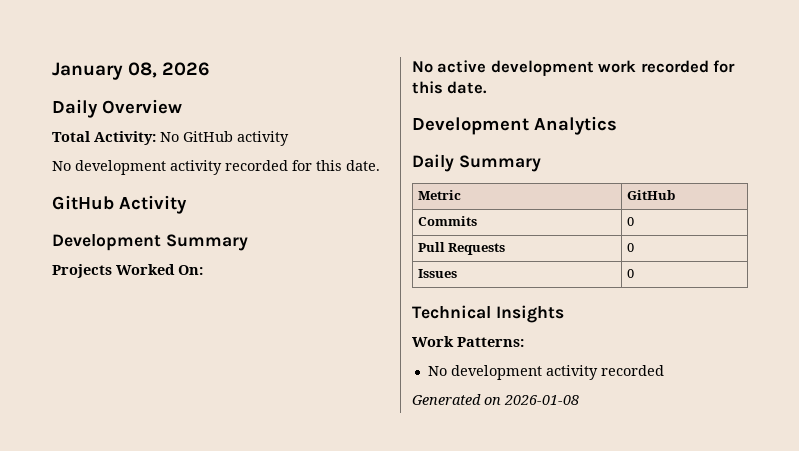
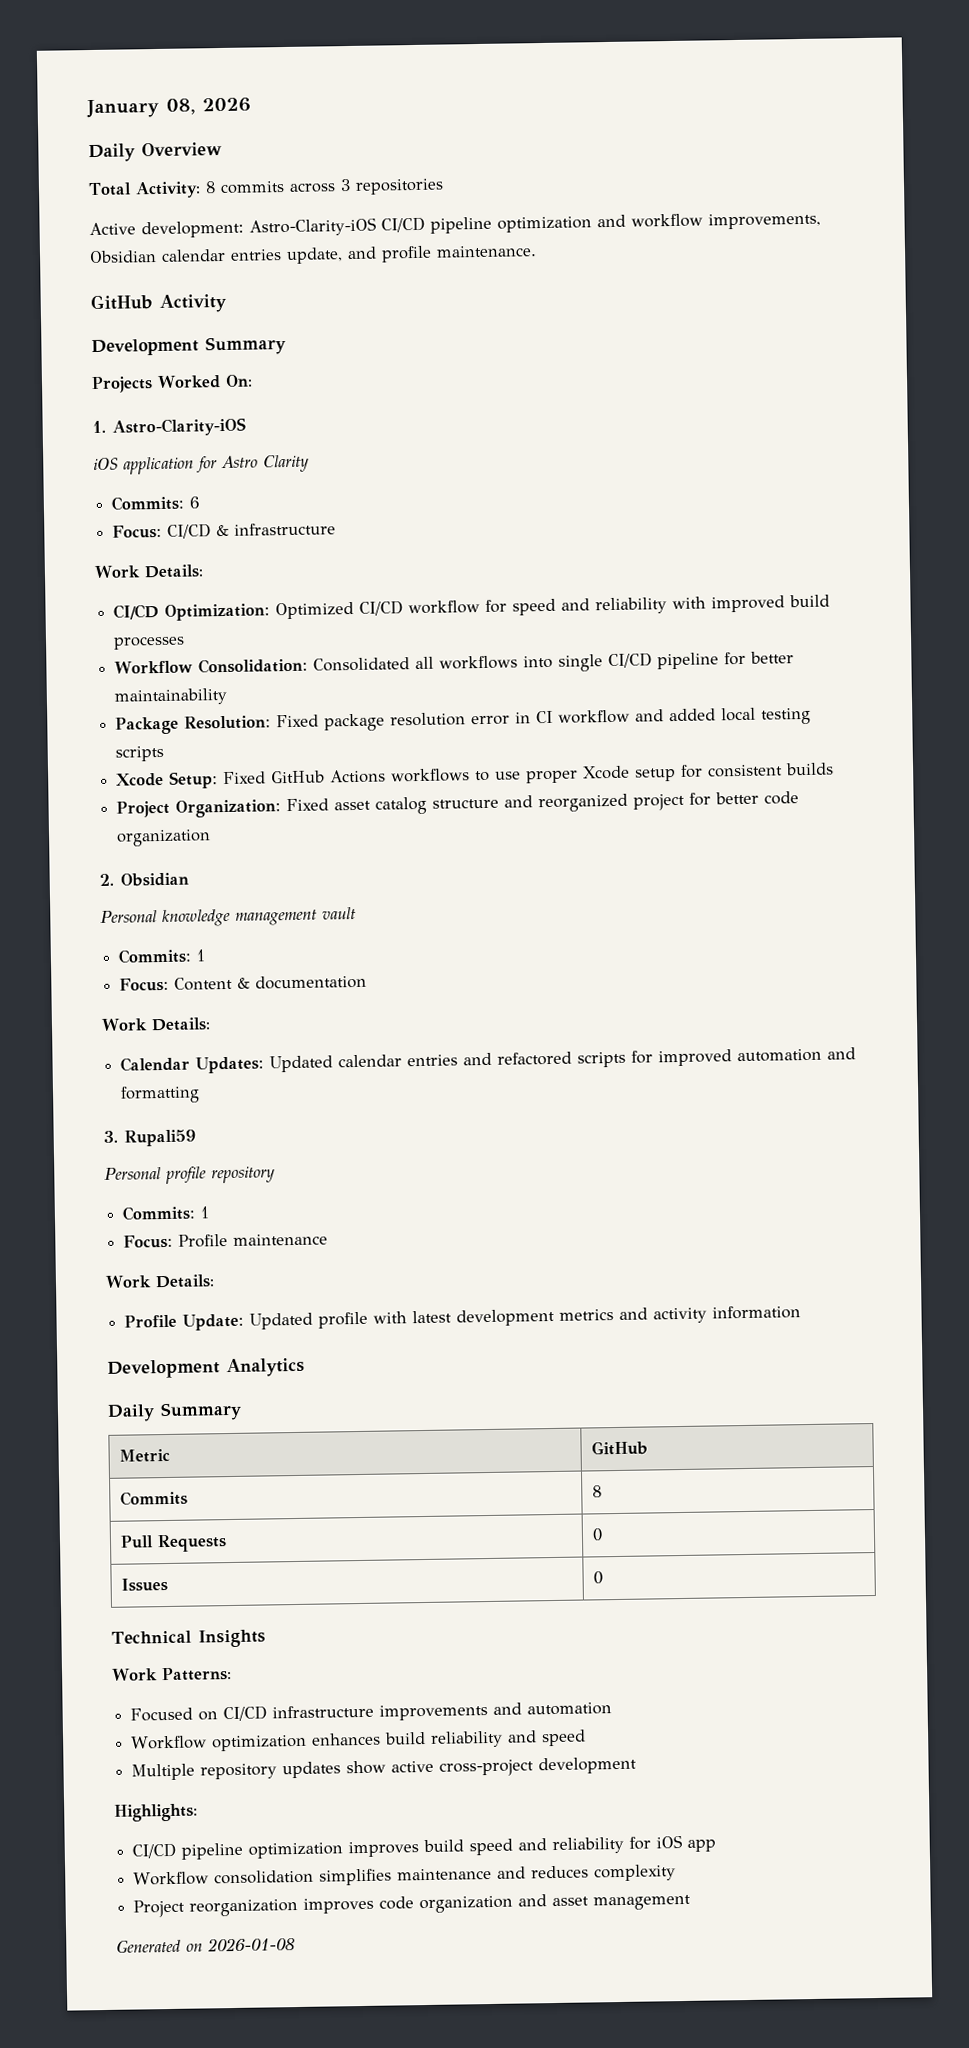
[160,131,289,146] [52,160,380,175] No GitHub activity // No development activity recorded for this date. -> [204,178,444,195] [89,212,821,239] [89,245,537,264] 8 commits across 3 repositories // Active development: Astro-Clarity-iOS CI/CD pipeline optimization and workflow improvements, Obsidian calendar entries update, and profile maintenance.
[412,60,736,76] [412,81,488,94] No active development work recorded for this date. -> [92,417,246,437] [93,454,309,475] [111,495,201,511] [112,522,337,539] [94,564,204,579] [113,594,831,621] [113,635,186,650] [114,651,795,674] [114,687,228,706] [115,707,812,735] [115,745,165,762] [116,762,835,789] [116,791,800,818] [116,829,212,847] [99,872,189,887] [100,906,356,927] [118,948,206,964] [119,974,368,992] [101,1017,211,1032] [120,1047,857,1074] [120,1085,201,1104] [103,1129,196,1147] [104,1166,275,1184] [122,1205,210,1221] [123,1233,329,1249] [105,1274,215,1289] [124,1305,802,1331] 1. Astro-Clarity-iOS // iOS application for Astro Clarity // Commits: 6 // Focus: CI/CD & infrastructure // Work Details: // CI/CD Optimization: Optimized CI/CD workflow for speed and reliability with improved build processes // Workflow Consolidation: Consolidated all workflows into single CI/CD pipeline for better maintainability // Package Resolution: Fixed package resolution error in CI workflow and added local testing scripts // Xcode Setup: Fixed GitHub Actions workflows to use proper Xcode setup for consistent builds // Project Organization: Fixed asset catalog structure and reorganized project for better code organization // 2. Obsidian // Personal knowledge management vault // Commits: 1 // Focus: Content & documentation // Work Details: // Calendar Updates: Updated calendar entries and refactored scripts for improved automation and formatting // 3. Rupali59 // Personal profile repository // Commits: 1 // Focus: Profile maintenance // Work Details: // Profile Update: Updated profile with latest development metrics and activity information
[626,217,634,226] 0 -> [591,1485,602,1498] 8
[427,365,664,380] No development activity recorded -> [130,1702,613,1722] [131,1729,587,1752] [131,1756,638,1781] [114,1803,198,1822] [132,1835,717,1860] [133,1864,677,1886] [133,1894,692,1918] Focused on CI/CD infrastructure improvements and automation // Workflow optimization enhances build reliability and speed // Multiple repository updates show active cross-project development // Highlights: // CI/CD pipeline optimization improves build speed and reliability for iOS app // Workflow consolidation simplifies maintenance and reduces complexity // Project reorganization improves code organization and asset management

